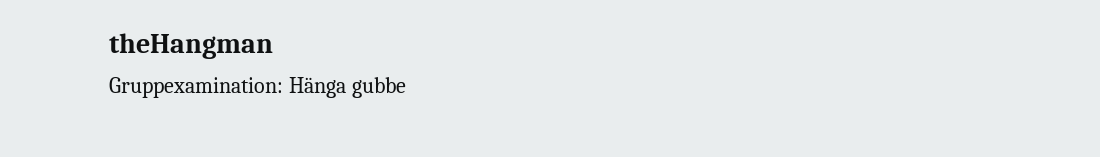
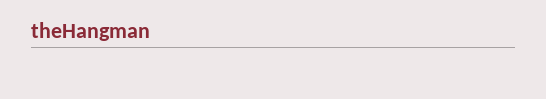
[109,77,406,98] // Gruppexamination: Hänga gubbe -> (150, 31) none

